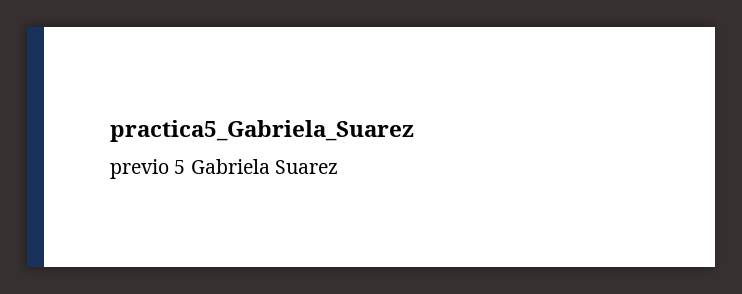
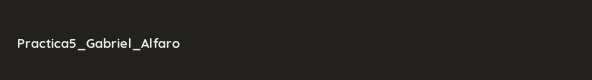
[110,120,414,142] [110,159,338,179] practica5_Gabriela_Suarez // previo 5 Gabriela Suarez -> [17,38,180,51] Practica5_Gabriel_Alfaro

